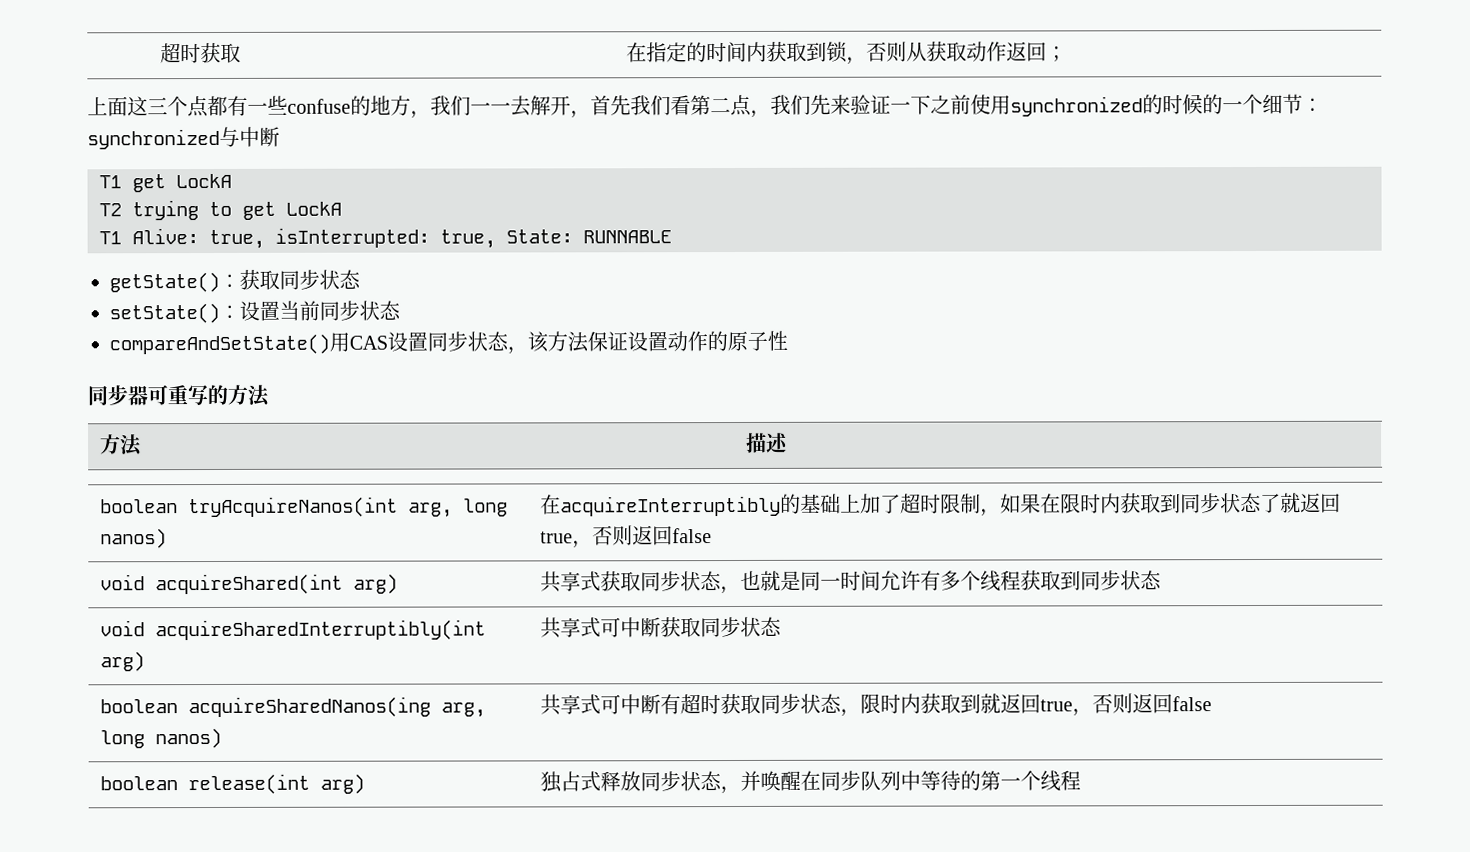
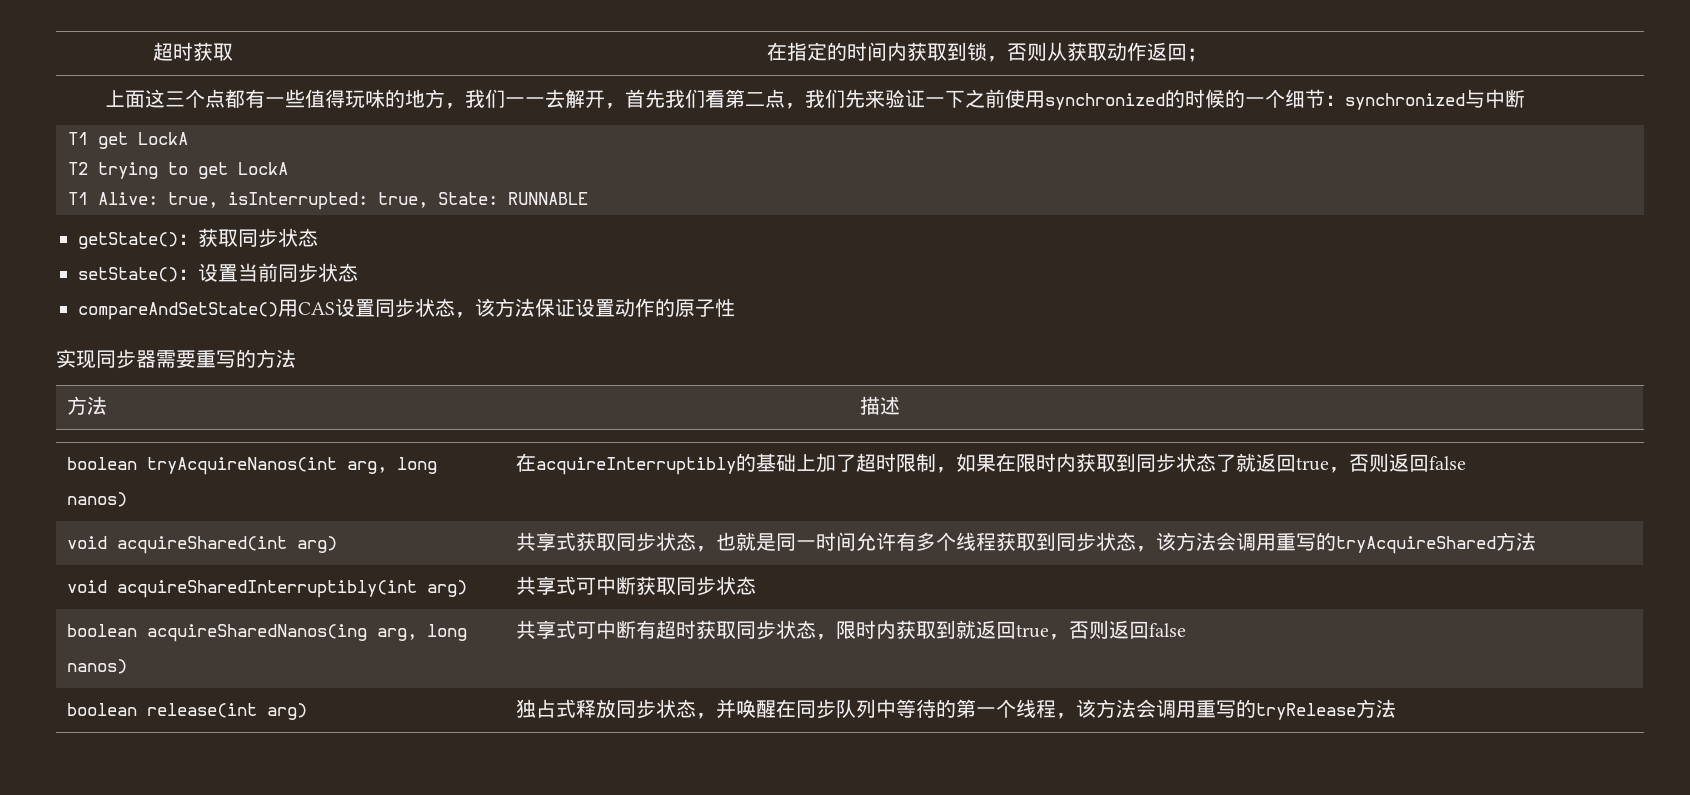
[287,98,351,114] confuse -> [305,89,386,108] 值得玩味
[87,385,168,406] 同步器可 -> [56,349,196,369] 实现同步器需要
(1162, 580) none -> [1135,532,1536,554] ，该方法会调用重写的tryAcquireShared方法
(1081, 780) none -> [1055,699,1396,720] ，该方法会调用重写的tryRelease方法

